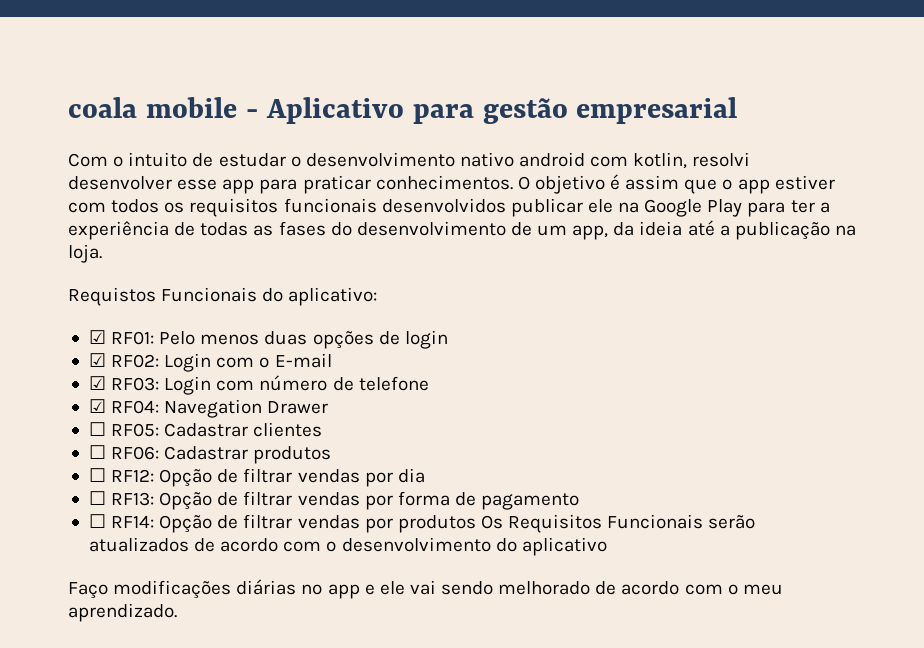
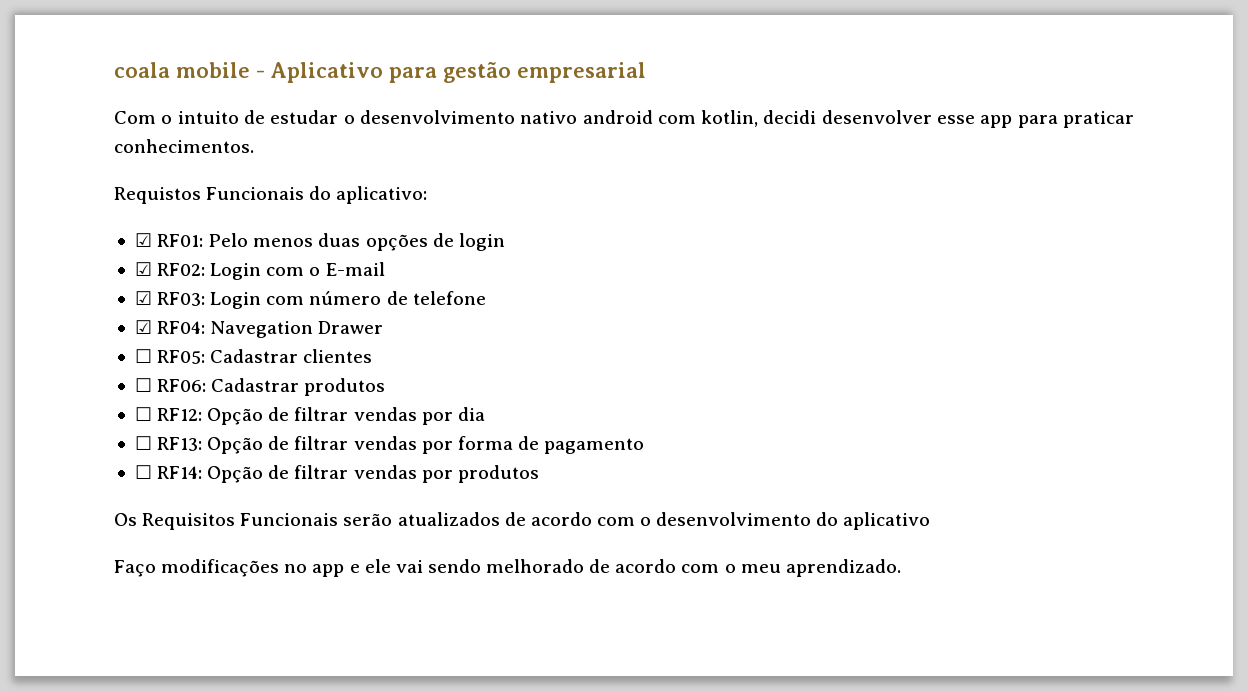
[692,152,751,167] resolvi -> [763,110,817,124] decidi
[517,174,835,194] [68,198,830,217] [68,220,856,240] [68,244,102,263] O objetivo é assim que o app estiver com todos os requisitos funcionais desenvolvidos publicar ele na Google Play para ter a experiência de todas as fases do desenvolvimento de um app, da ideia até a publicação na loja. -> (254, 146) none
(476, 524) none -> (539, 474) //
[236,579,297,595] diárias -> (280, 568) none

